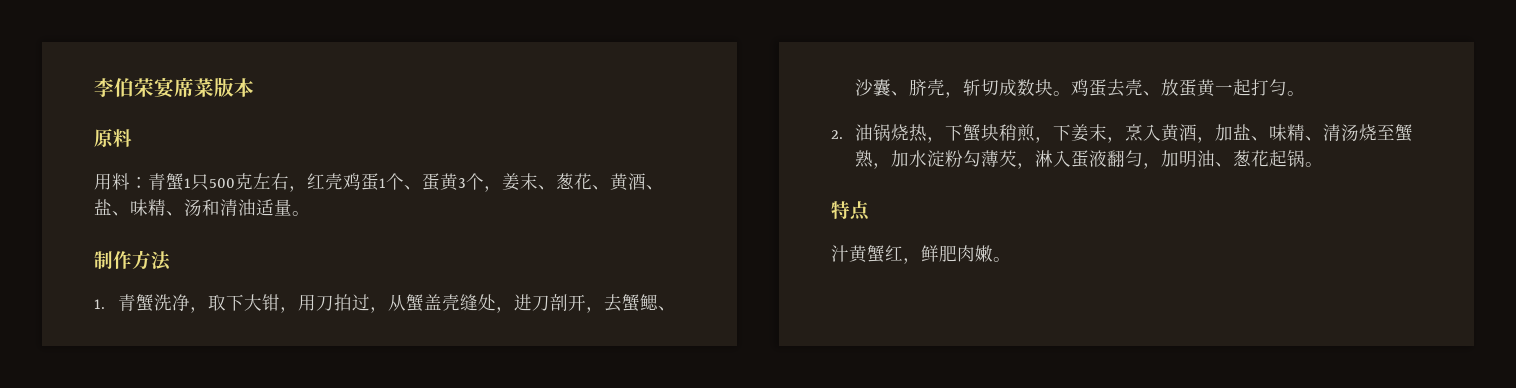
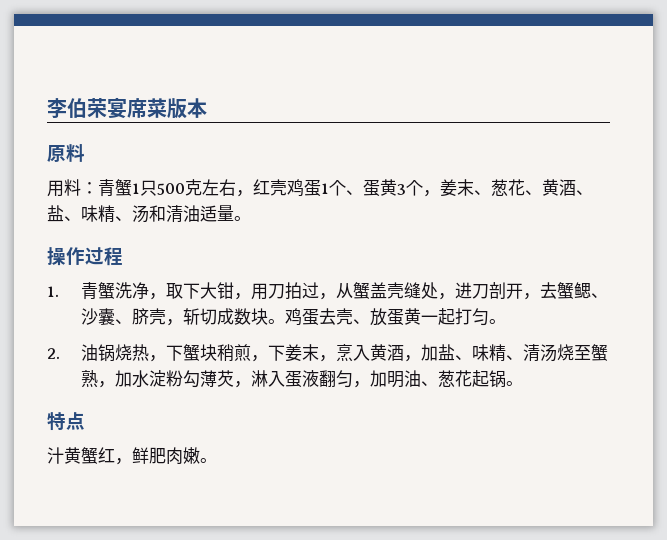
[94,250,171,271] 制作方法 -> [47,247,123,266] 操作过程

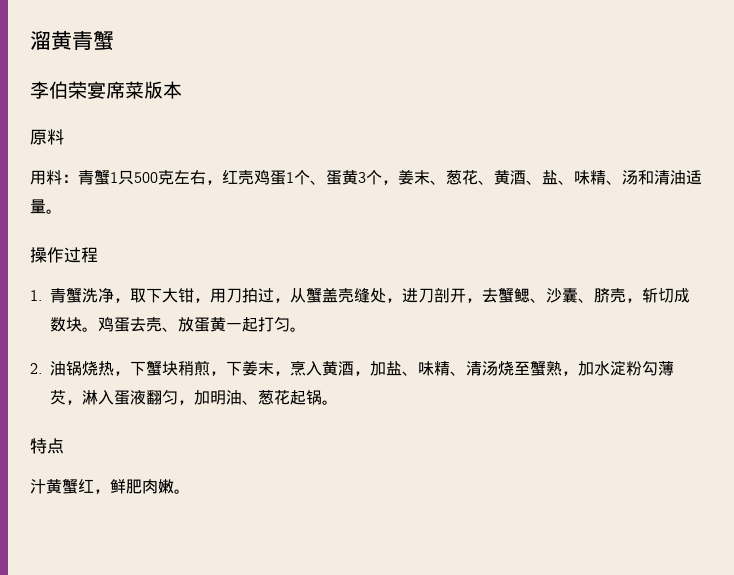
(47, 108) none -> [30,30,114,51] 溜黄青蟹 //

